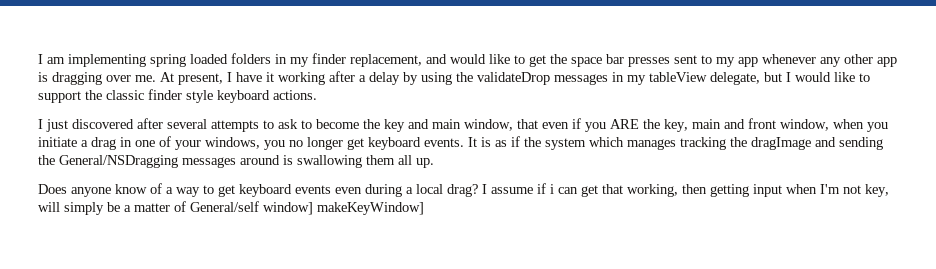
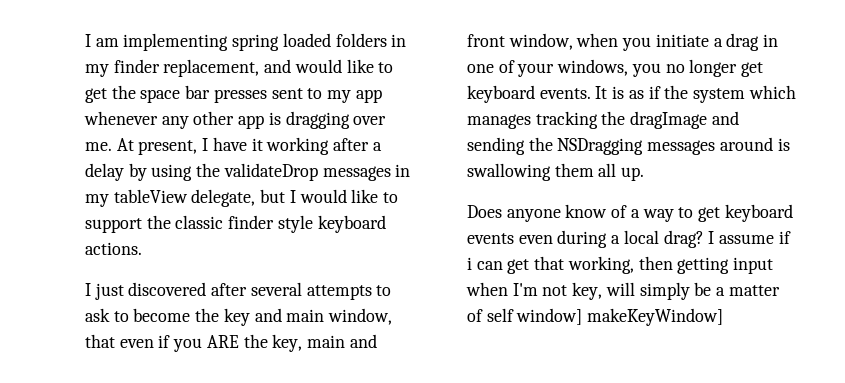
[59,155,178,168] General/NSDragging -> [557,138,644,155] NSDragging
[190,201,259,212] General/self -> [486,308,514,322] self

